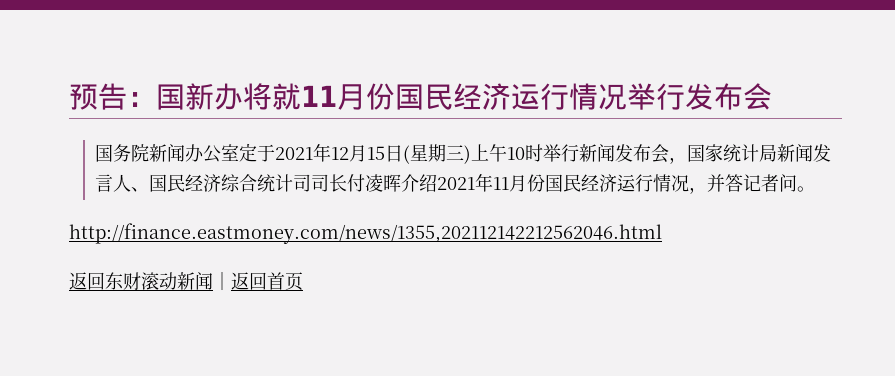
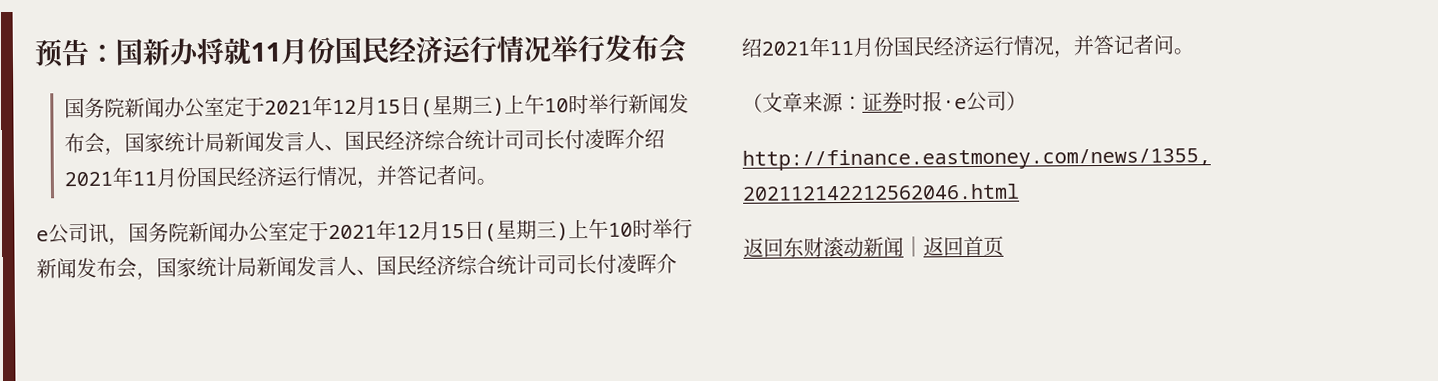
(816, 189) none -> [36,218,693,246] [36,253,677,281] [741,34,1194,59] [742,90,1027,113] // e公司讯，国务院新闻办公室定于2021年12月15日(星期三)上午10时举行新闻发布会，国家统计局新闻发言人、国民经济综合统计司司长付凌晖介绍2021年11月份国民经济运行情况，并答记者问。 // （文章来源：证券时报·e公司）

